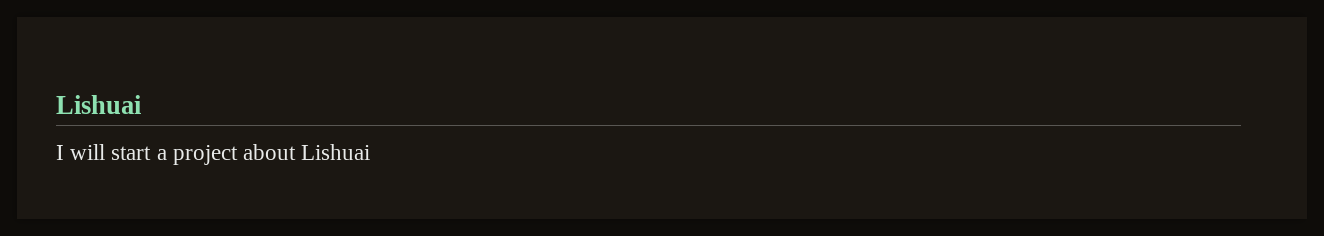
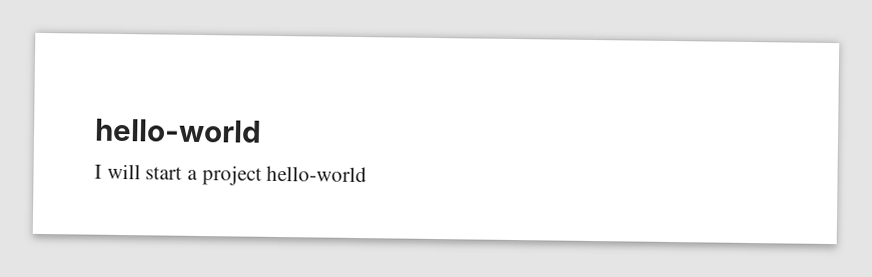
[56,95,141,114] Lishuai -> [94,118,262,143] hello-world
[243,144,371,160] about Lishuai -> [266,165,368,183] hello-world

